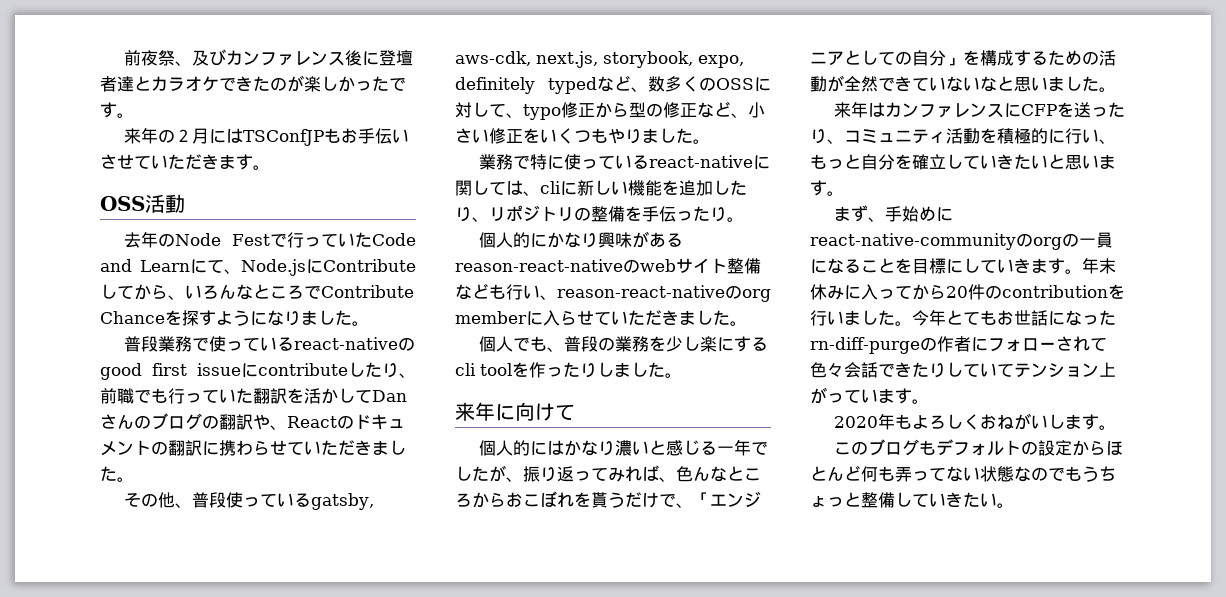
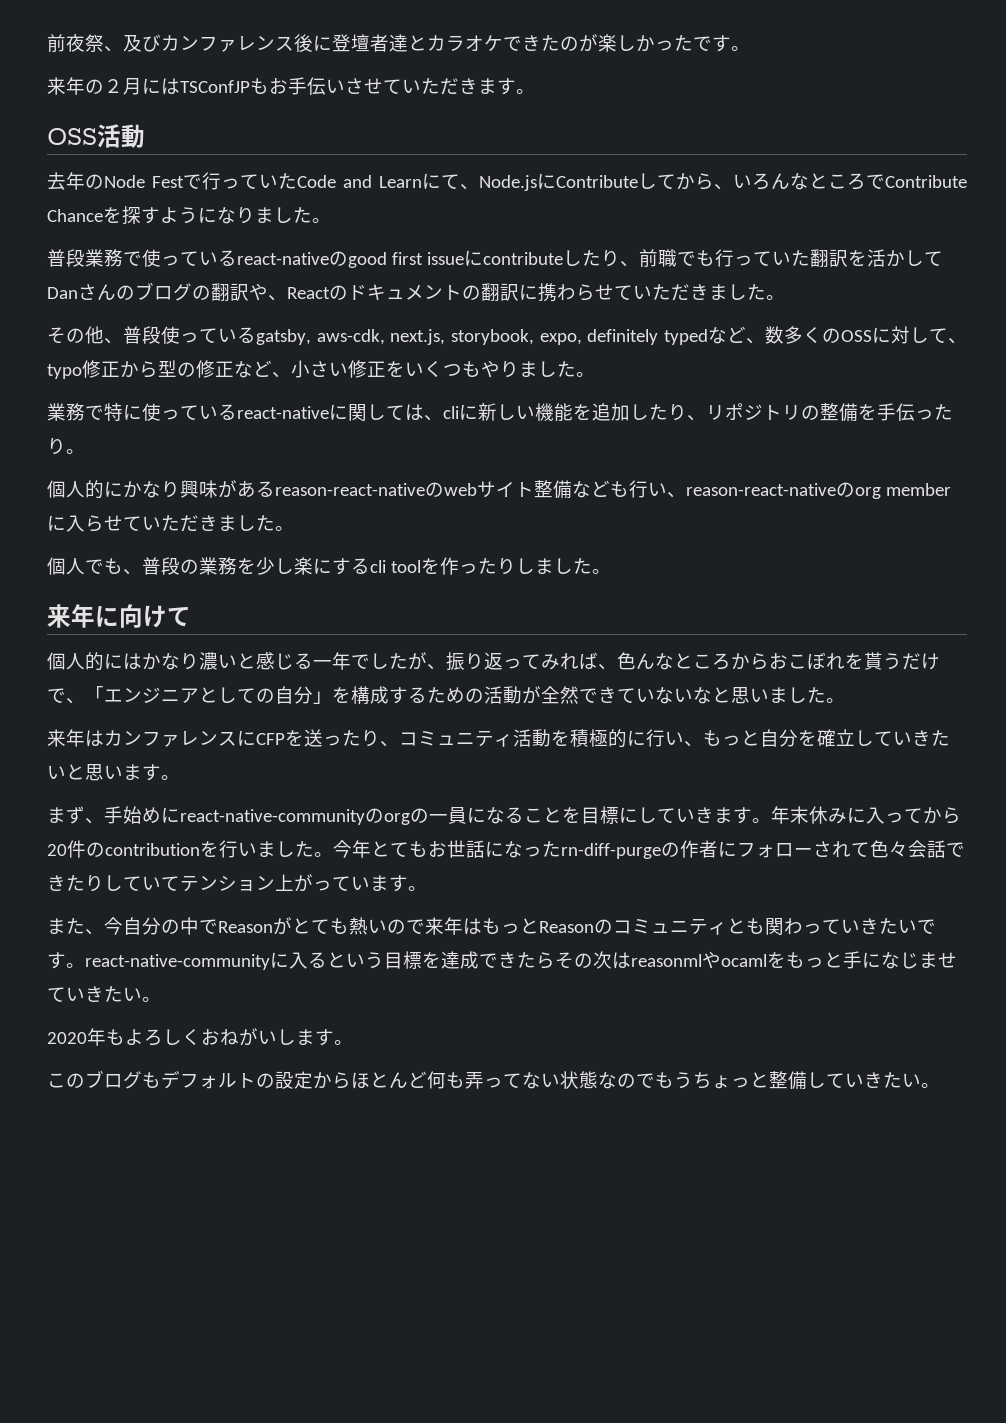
(929, 401) none -> [47,917,936,935] [47,951,957,970] [47,986,161,1002] // また、今自分の中でReasonがとても熱いので来年はもっとReasonのコミュニティとも関わっていきたいです。react-native-communityに入るという目標を達成できたらその次はreasonmlやocamlをもっと手になじませていきたい。

